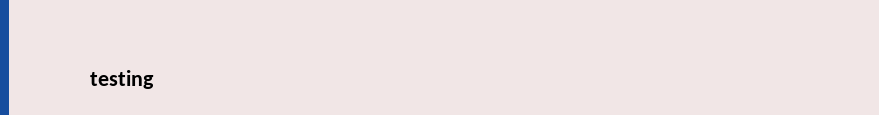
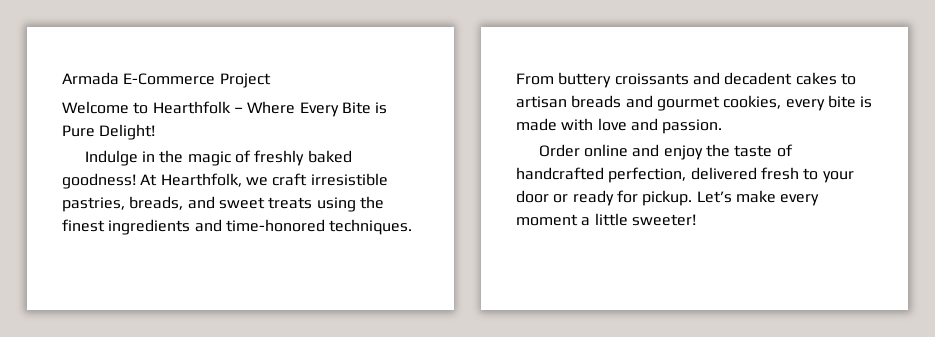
[90,70,154,89] testing -> [62,72,271,88] [62,101,388,117] [62,124,156,140] [84,150,352,166] [62,173,388,189] [62,196,384,212] [62,219,413,235] [516,72,856,88] [516,95,873,111] [516,118,723,134] [538,144,793,160] [516,167,854,183] [516,190,820,206] [516,213,696,226] Armada E-Commerce Project // Welcome to Hearthfolk – Where Every Bite is Pure Delight! // Indulge in the magic of freshly baked goodness! At Hearthfolk, we craft irresistible pastries, breads, and sweet treats using the finest ingredients and time-honored techniques. From buttery croissants and decadent cakes to artisan breads and gourmet cookies, every bite is made with love and passion. // Order online and enjoy the taste of handcrafted perfection, delivered fresh to your door or ready for pickup. Let’s make every moment a little sweeter!

